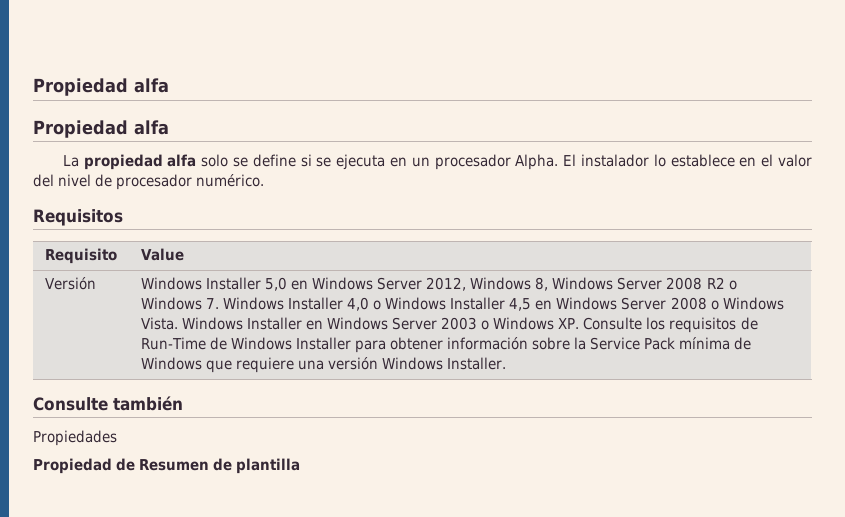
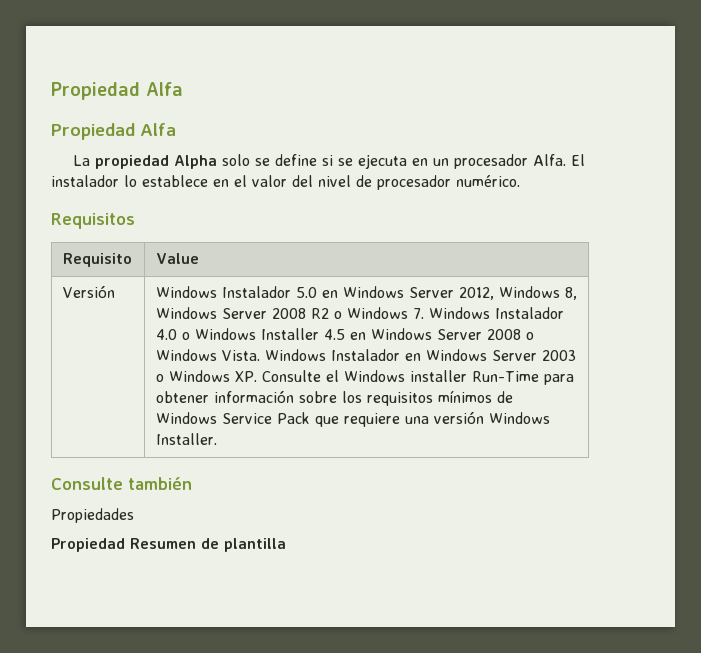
[33,78,169,96] [33,120,169,138] Propiedad alfa // Propiedad alfa -> [51,82,183,100] [51,123,176,140] Propiedad Alfa // Propiedad Alfa
[167,154,197,167] alfa -> [173,155,217,169] Alpha
[515,154,559,170] Alpha. -> [532,154,566,166] Alfa.
[205,277,288,291] Installer 5,0 -> [221,286,317,298] Instalador 5.0
[288,297,370,311] Installer 4,0 -> [494,307,564,319] [155,329,177,340] Instalador 4.0
[509,298,532,311] 4,5 -> [323,329,345,340] 4.5
[247,317,303,330] Installer -> [330,349,400,361] Instalador
[646,317,758,333] [140,337,752,353] [140,357,202,370] los requisitos de Run-Time de Windows Installer para obtener información sobre la Service Pack mínima de Windows -> [325,370,574,385] [155,390,513,406] [155,412,310,424] el Windows installer Run-Time para obtener información sobre los requisitos mínimos de Windows Service Pack
[116,458,136,471] de -> (125, 545) none

